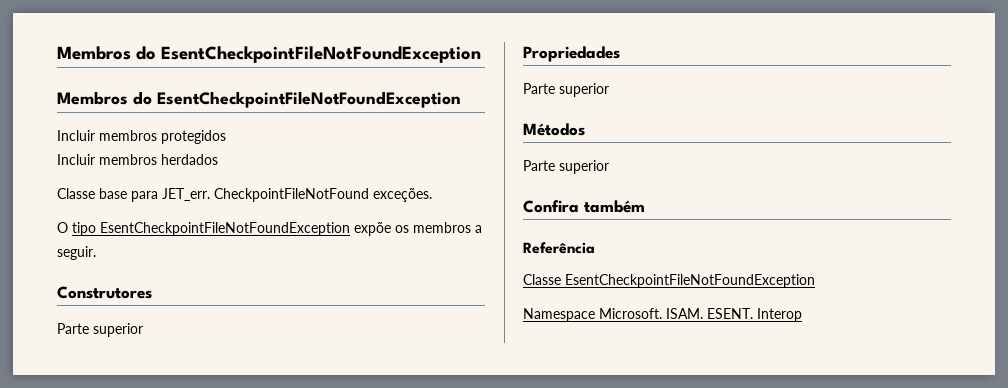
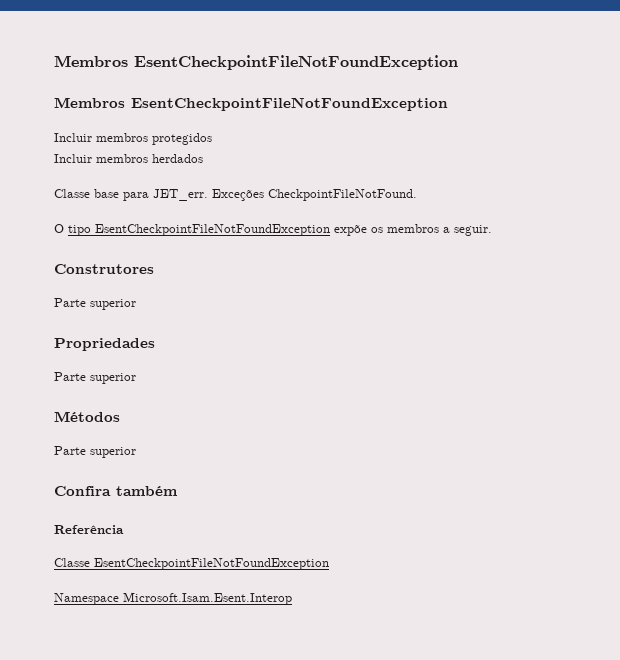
[57,46,156,60] Membros do -> [54,55,128,67] Membros
[133,91,152,105] do -> (125, 102) none
[214,188,432,202] CheckpointFileNotFound exceções. -> [212,189,417,201] Exceções CheckpointFileNotFound.
[599,308,802,322] Microsoft. ISAM. ESENT. Interop -> [123,592,292,605] Microsoft.Isam.Esent.Interop

